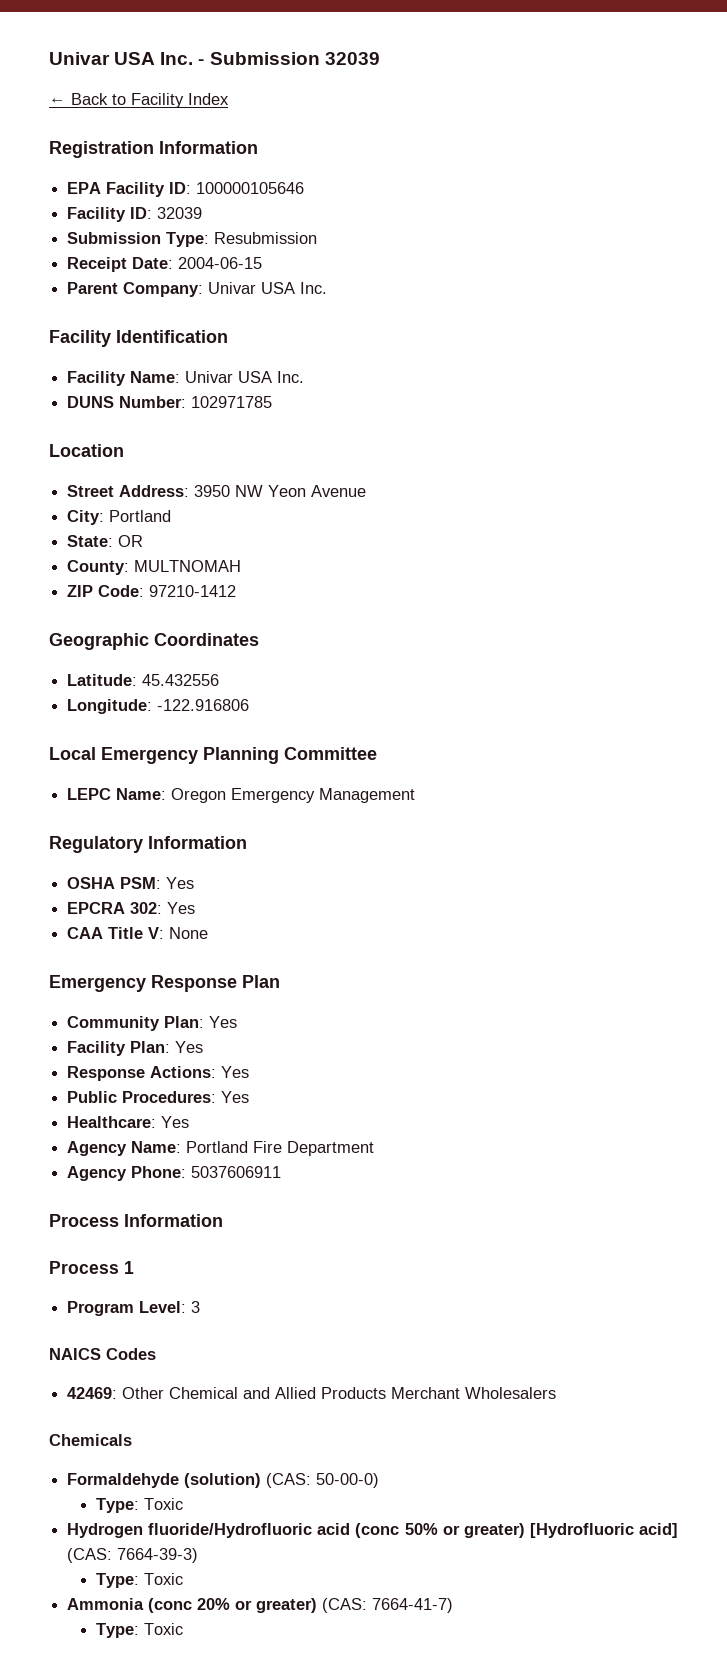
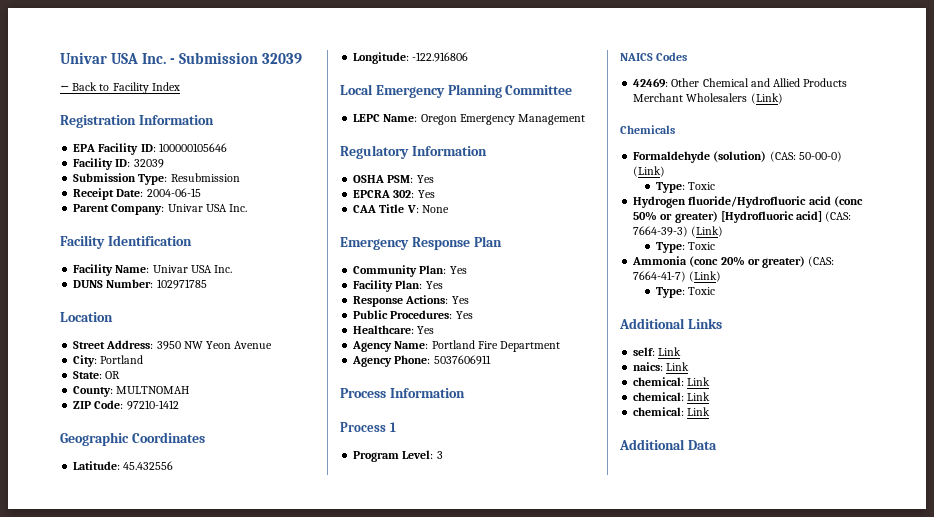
(557, 1393) none -> [750,93,783,104] (Link)
(380, 1480) none -> [633,166,666,177] (Link)
(199, 1555) none -> [691,226,724,237] (Link)
[96,1623,184,1638] // Type: Toxic -> [689,271,722,282] [655,287,715,298] [619,318,722,329] [633,347,682,356] [633,362,690,371] [633,377,711,386] [633,392,711,401] [633,407,711,416] [619,439,717,450] (Link) // Type: Toxic // Additional Links // self: Link // naics: Link // chemical: Link // chemical: Link // chemical: Link // Additional Data

